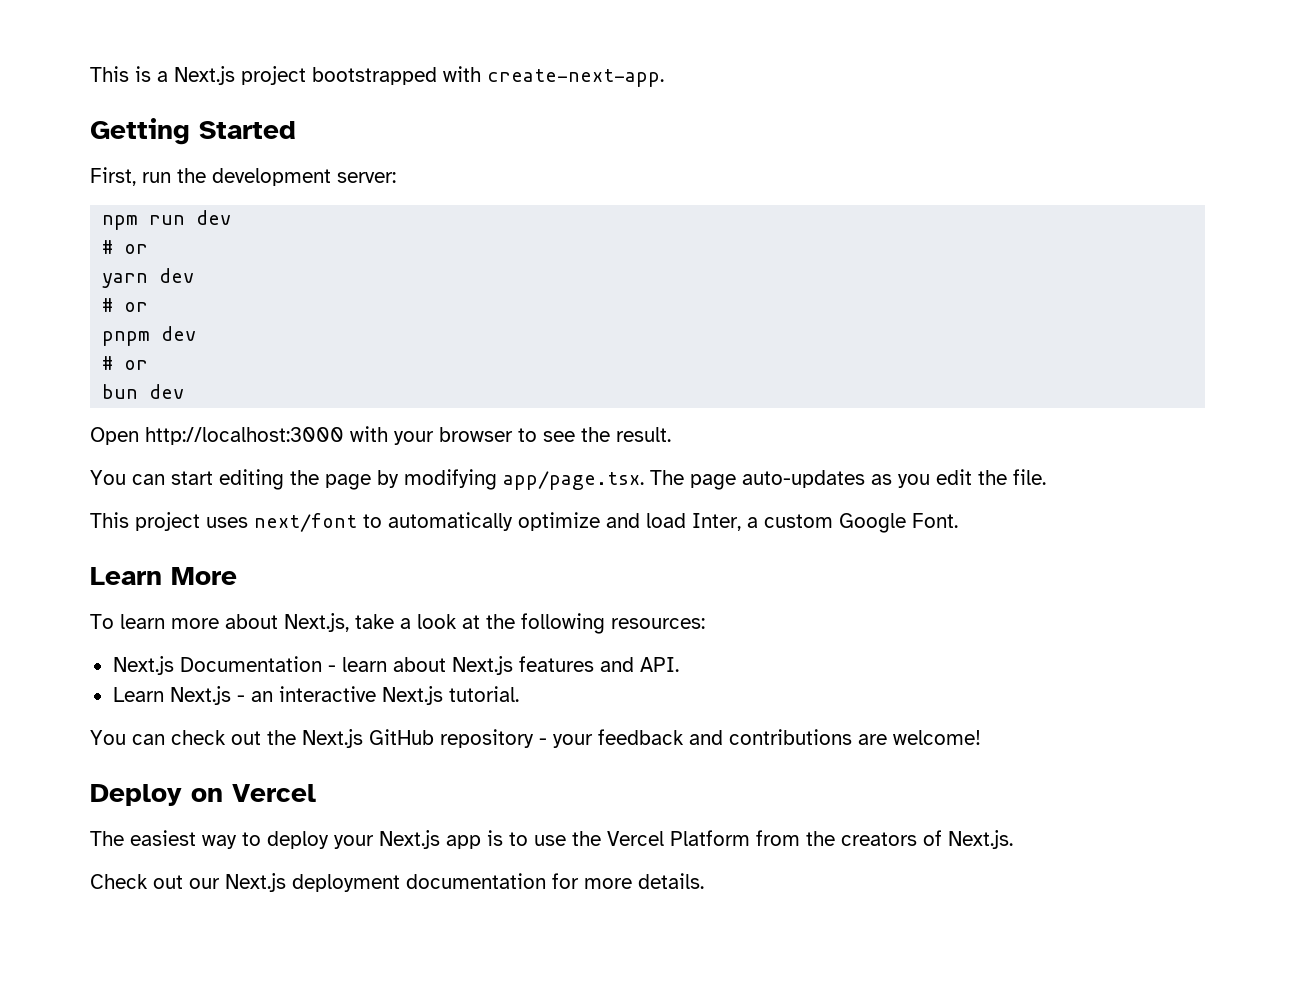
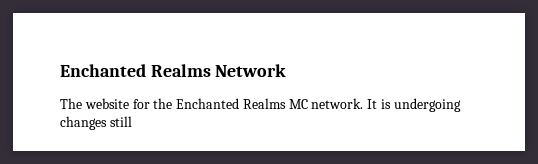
[90,66,664,87] [90,118,296,145] [90,167,396,186] [102,210,232,230] [102,240,149,254] [102,268,195,288] [102,298,149,312] [102,326,197,346] [102,356,149,370] [102,384,185,399] [90,426,671,445] [90,469,1046,490] [90,512,958,533] [90,567,237,585] [90,613,705,634] [112,656,679,675] [112,686,519,705] [90,729,981,748] [90,784,316,806] [90,830,1013,849] [90,873,704,892] This is a Next.js project bootstrapped with create-next-app. // Getting Started // First, run the development server: // npm run dev // # or // yarn dev // # or // pnpm dev // # or // bun dev // Open http://localhost:3000 with your browser to see the result. // You can start editing the page by modifying app/page.tsx. The page auto-updates as you edit the file. // This project uses next/font to automatically optimize and load Inter, a custom Google Font. // Learn More // To learn more about Next.js, take a look at the following resources: // Next.js Documentation - learn about Next.js features and API. // Learn Next.js - an interactive Next.js tutorial. // You can check out the Next.js GitHub repository - your feedback and contributions are welcome! // Deploy on Vercel // The easiest way to deploy your Next.js app is to use the Vercel Platform from the creators of Next.js. // Check out our Next.js deployment documentation for more details. -> [60,64,287,77] [60,98,461,112] [60,116,132,130] Enchanted Realms Network // The website for the Enchanted Realms MC network. It is undergoing changes still

